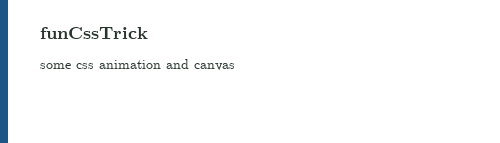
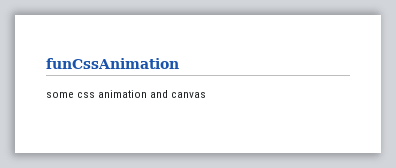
[40,27,148,39] funCssTrick -> [46,58,179,69] funCssAnimation

